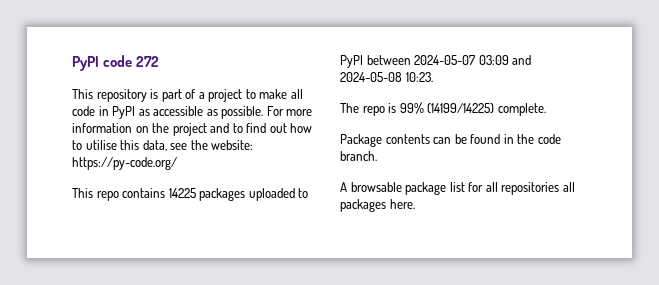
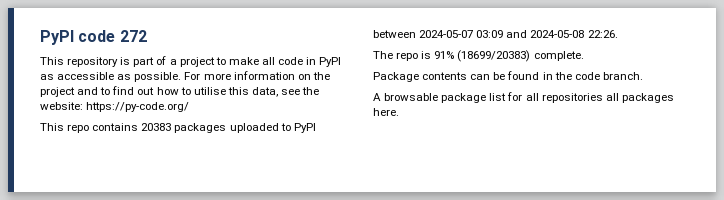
[168,188,196,198] 14225 -> [141,123,172,131] 20383
[405,72,433,82] 10:23. -> [587,30,618,38] 22:26.
[399,102,495,114] 99% (14199/14225) -> [434,50,531,62] 91% (18699/20383)

